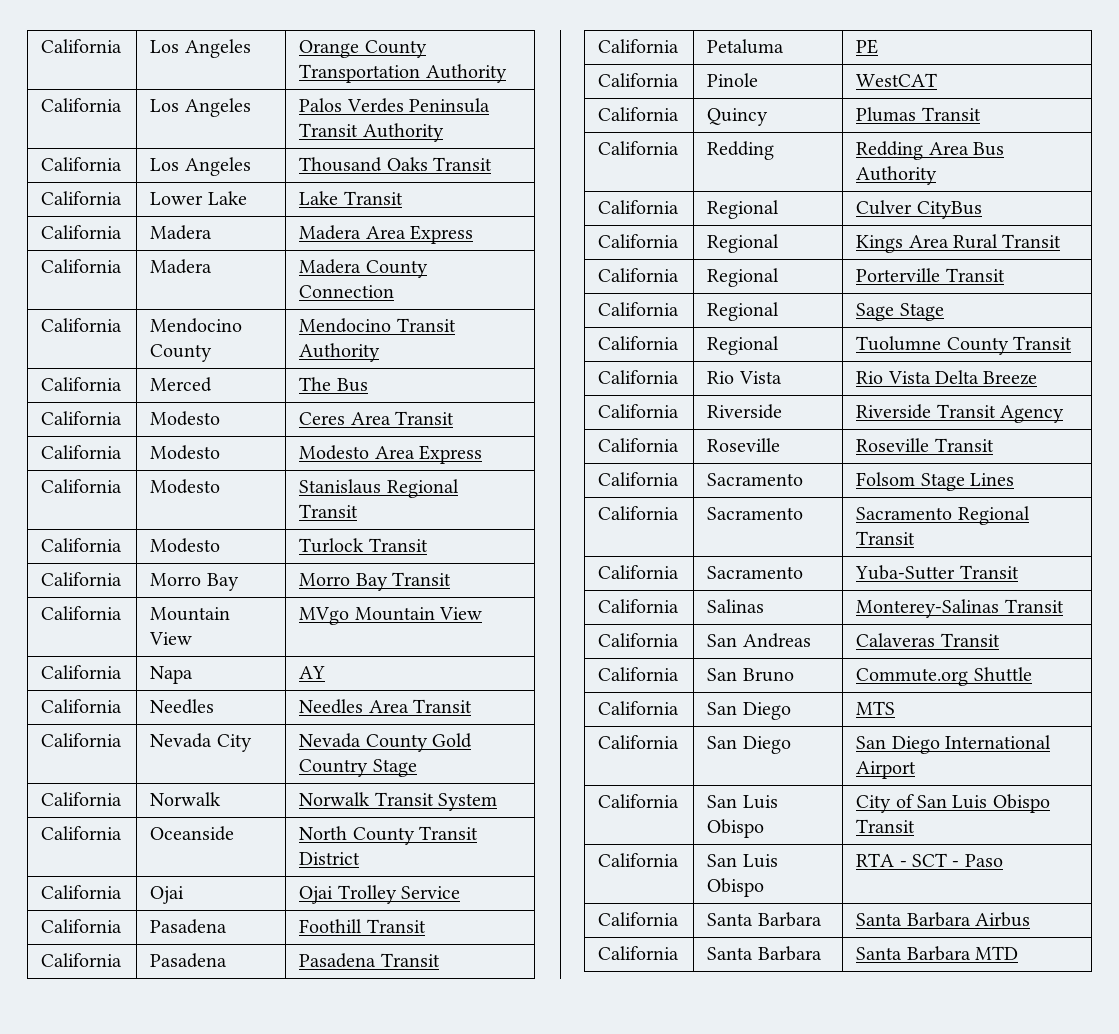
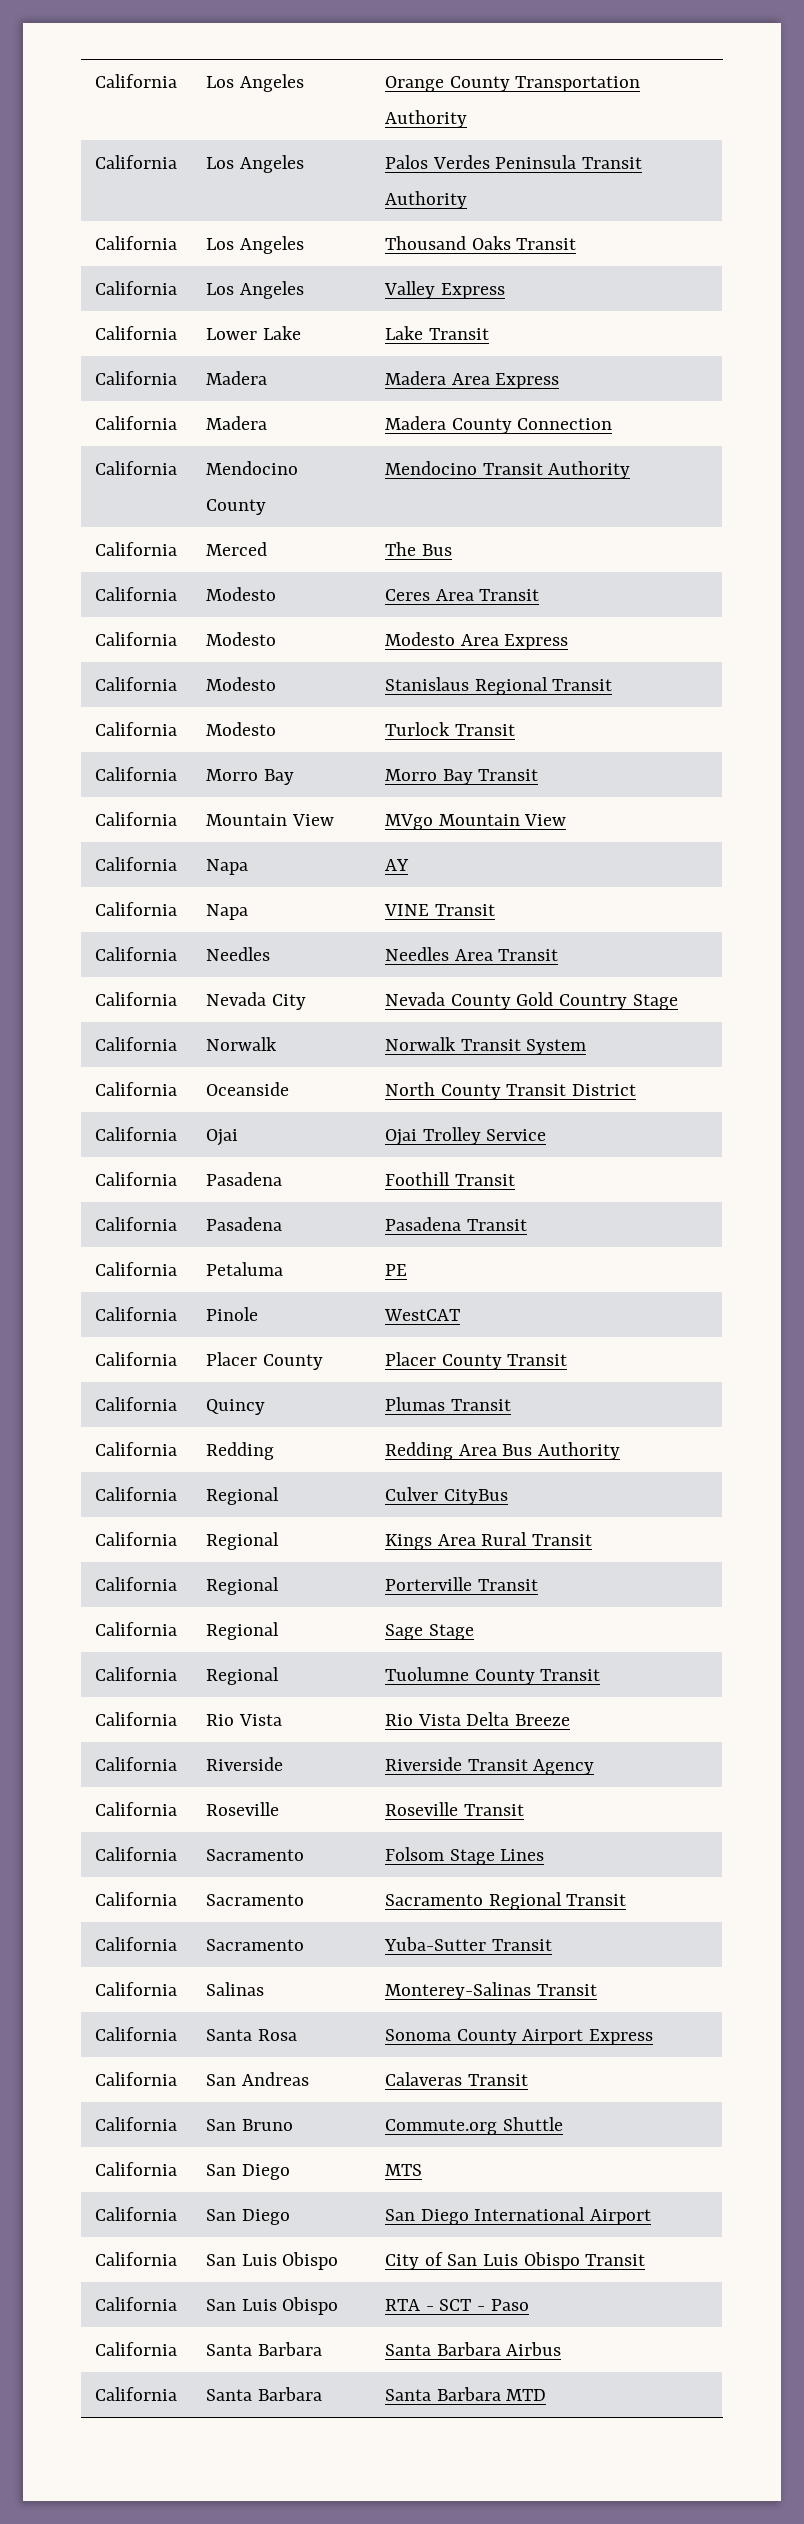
(492, 164) none -> [95,281,178,295] [206,281,304,299] [384,281,505,299] // California | Los Angeles | Valley Express
(326, 672) none -> [95,902,178,916] [206,904,249,920] [384,904,495,916] // California | Napa | VINE Transit
(938, 80) none -> [95,1352,178,1366] [206,1352,323,1370] [385,1352,568,1370] // California | Placer County | Placer County Transit
(1064, 606) none -> [95,2027,178,2041] [206,2029,297,2041] [385,2029,654,2045] // California | Santa Rosa | Sonoma County Airport Express

